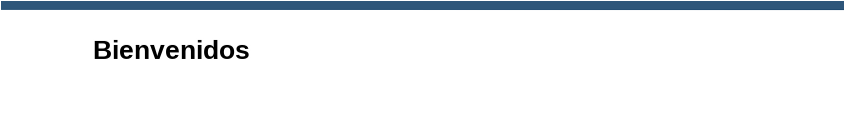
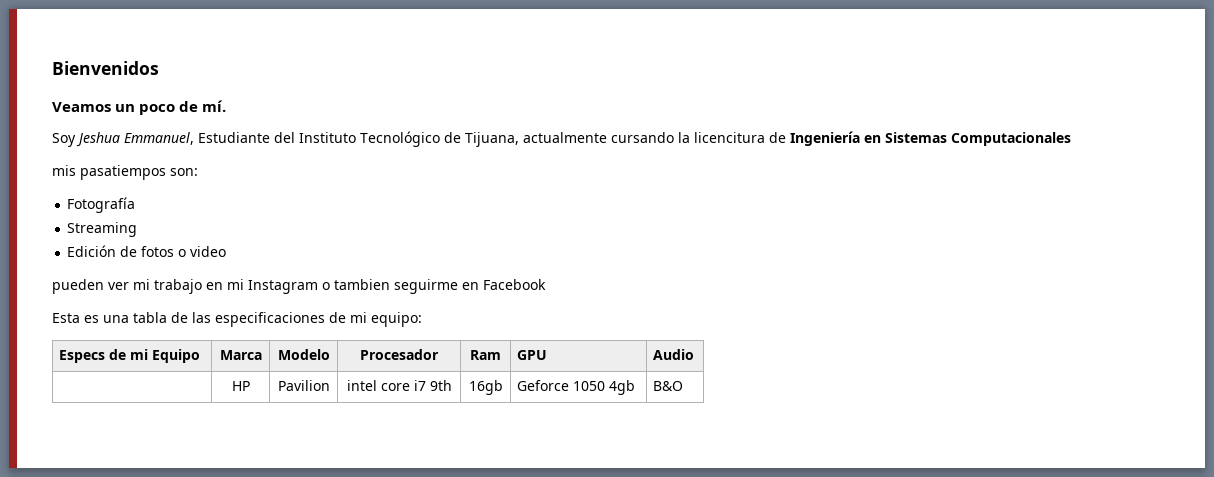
(251, 49) none -> [52,100,227,115] [52,131,1071,147] [52,165,198,180] [67,197,136,213] [67,222,138,237] [67,245,227,257] [52,279,546,294] [52,312,422,327] [59,349,201,363] [219,350,262,360] [277,349,330,360] [360,349,439,360] [470,350,501,360] [517,350,548,360] [653,349,695,360] [231,381,250,391] [277,380,330,391] [346,380,452,391] [468,380,503,395] [517,380,636,395] [653,381,684,391] // Veamos un poco de mí. // Soy Jeshua Emmanuel, Estudiante del Instituto Tecnológico de Tijuana, actualmente cursando la licencitura de Ingeniería en Sistemas Computacionales // mis pasatiempos son: // Fotografía // Streaming // Edición de fotos o video // pueden ver mi trabajo en mi Instagram o tambien seguirme en Facebook // Esta es una tabla de las especificaciones de mi equipo: // Especs de mi Equipo | Marca | Modelo | Procesador | Ram | GPU | Audio // | HP | Pavilion | intel core i7 9th | 16gb | Geforce 1050 4gb | B&O

